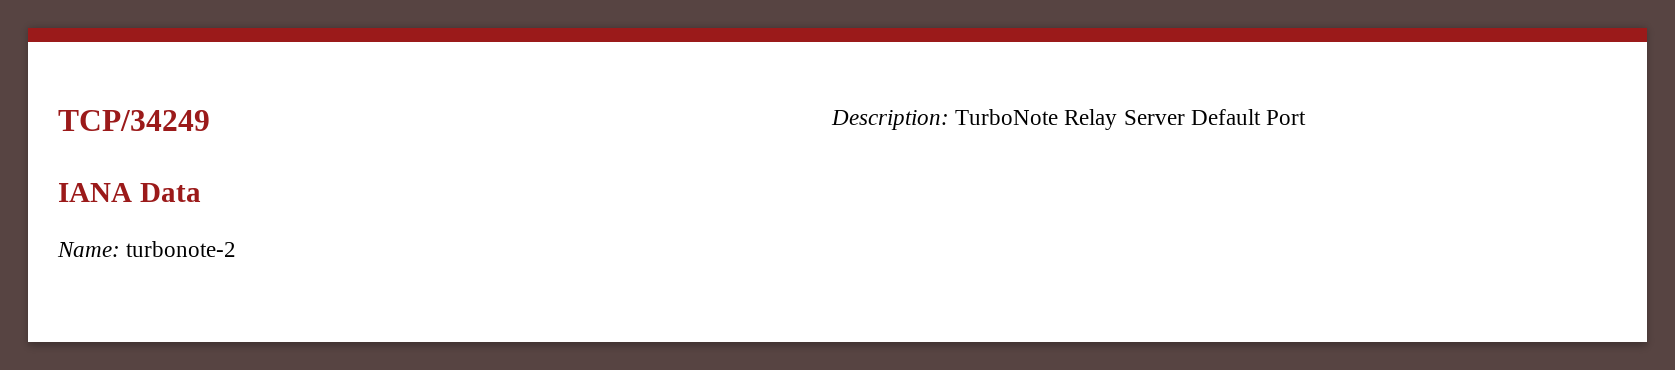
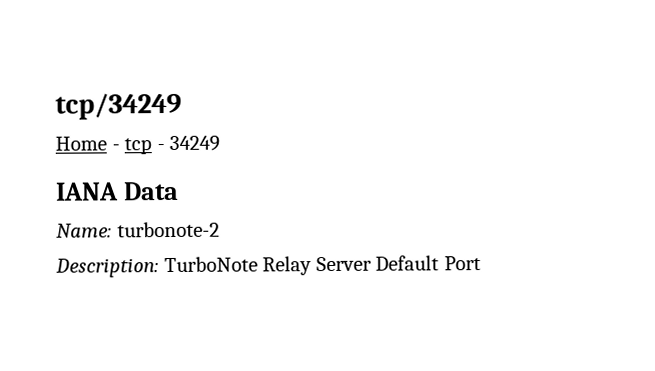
[58,110,210,131] TCP/34249 -> [55,92,182,120] [55,135,221,155] tcp/34249 // Home - tcp - 34249

